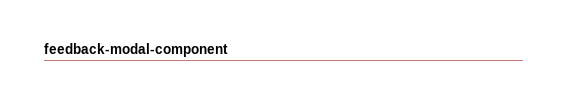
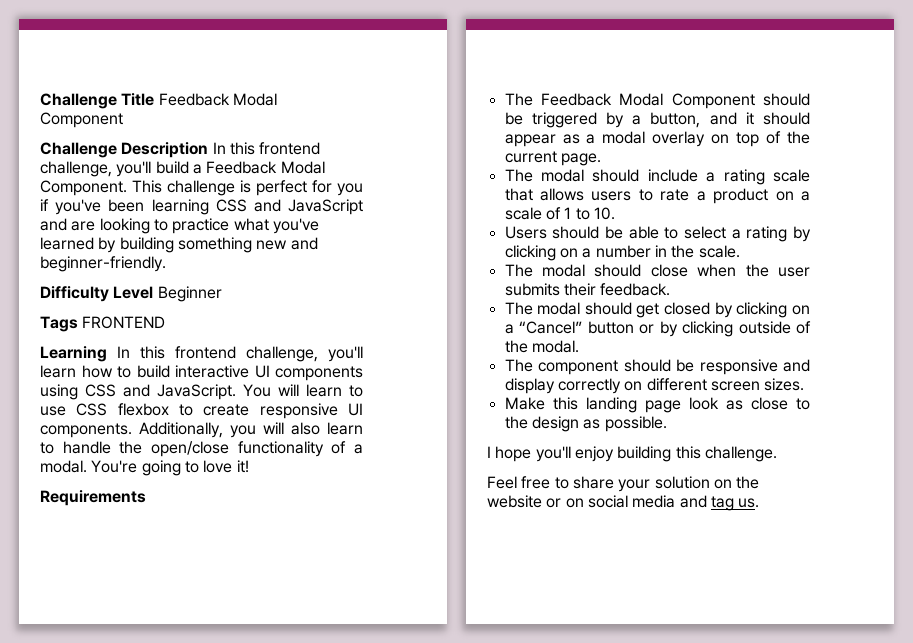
[44,43,228,57] feedback-modal-component -> [40,93,277,109] [40,112,123,128] [40,142,321,158] [40,161,325,177] [40,180,363,196] [40,199,363,215] [40,218,319,234] [40,237,318,253] [40,256,166,272] [40,286,222,302] [40,316,166,332] [40,346,363,362] [40,365,363,381] [40,384,363,400] [40,403,363,419] [40,422,363,438] [40,441,364,457] [40,460,249,476] [40,490,146,506] [504,93,810,109] [504,112,810,128] [504,131,810,147] [504,151,601,166] [504,169,810,185] [504,188,810,204] [504,207,615,220] [504,226,811,242] [504,245,740,261] [504,264,810,277] [504,283,671,296] [504,302,810,318] [504,321,811,337] [504,340,579,353] [504,359,810,375] [504,378,805,394] [504,397,810,413] [504,416,667,432] [487,446,777,462] [487,476,760,492] [487,495,760,511] Challenge Title Feedback Modal Component // Challenge Description In this frontend challenge, you'll build a Feedback Modal Component. This challenge is perfect for you if you've been learning CSS and JavaScript and are looking to practice what you've learned by building something new and beginner-friendly. // Difficulty Level Beginner // Tags FRONTEND // Learning In this frontend challenge, you'll learn how to build interactive UI components using CSS and JavaScript. You will learn to use CSS flexbox to create responsive UI components. Additionally, you will also learn to handle the open/close functionality of a modal. You're going to love it! // Requirements // The Feedback Modal Component should be triggered by a button, and it should appear as a modal overlay on top of the current page. // The modal should include a rating scale that allows users to rate a product on a scale of 1 to 10. // Users should be able to select a rating by clicking on a number in the scale. // The modal should close when the user submits their feedback. // The modal should get closed by clicking on a “Cancel” button or by clicking outside of the modal. // The component should be responsive and display correctly on different screen sizes. // Make this landing page look as close to the design as possible. // I hope you'll enjoy building this challenge. // Feel free to share your solution on the website or on social media and tag us.

